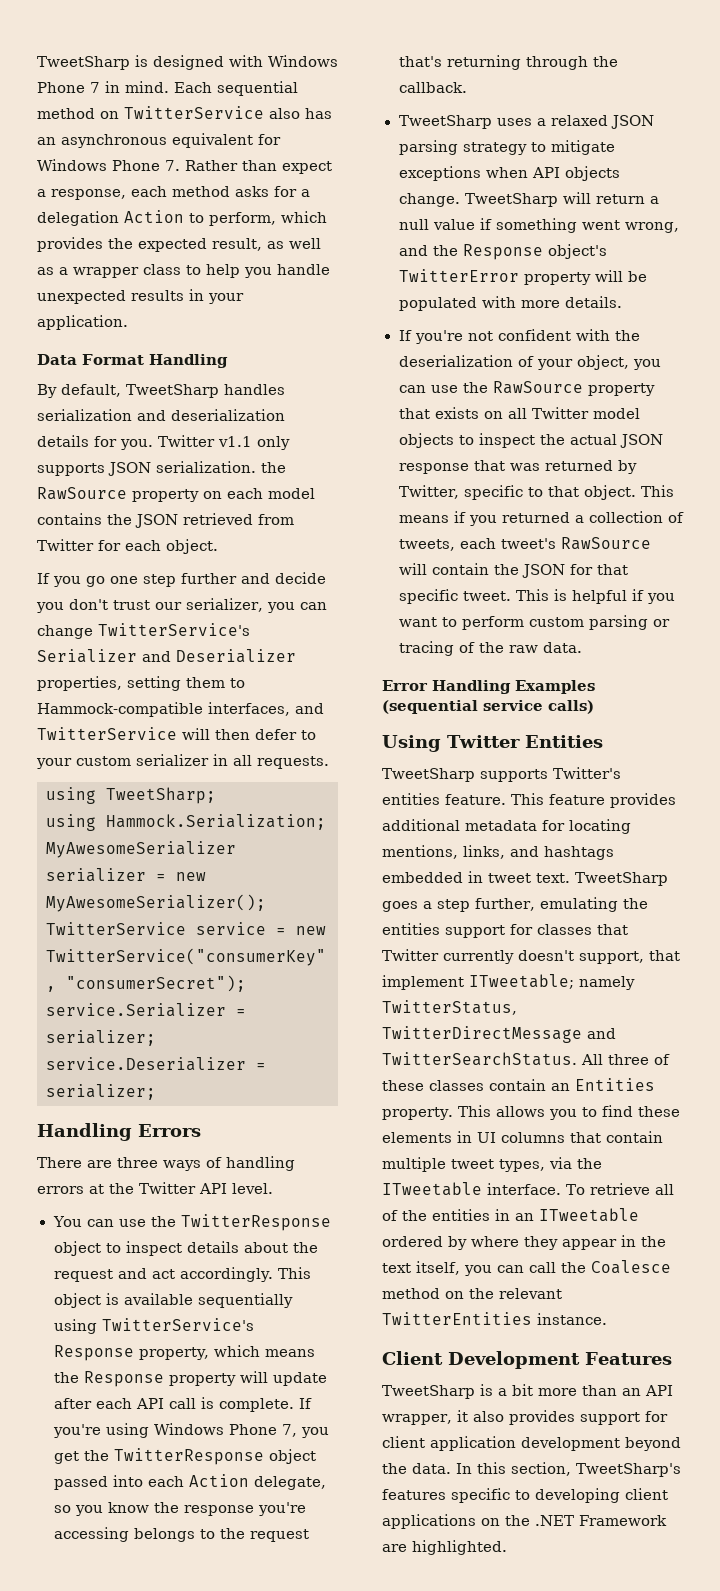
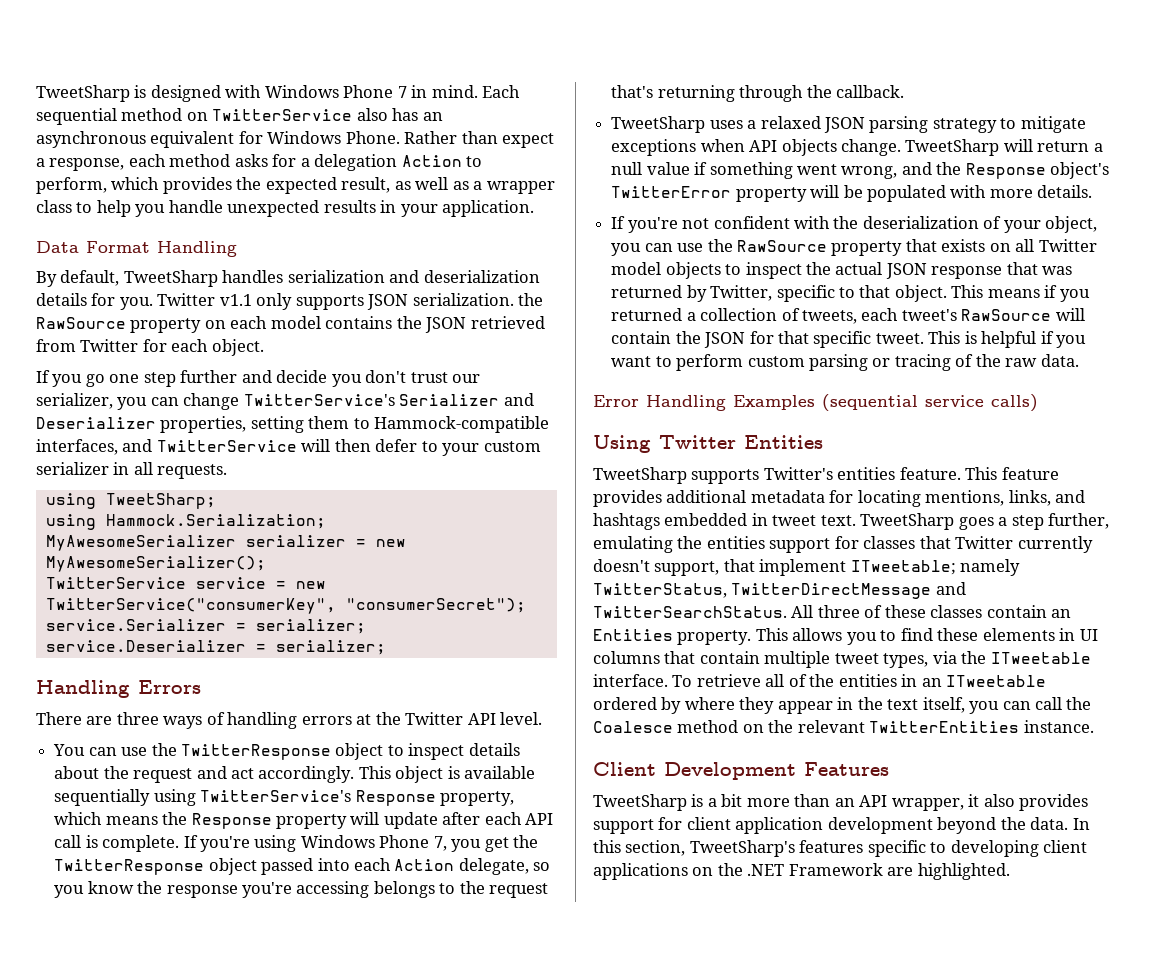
[112,160,180,171] Phone 7. -> [345,131,400,144] Phone.

